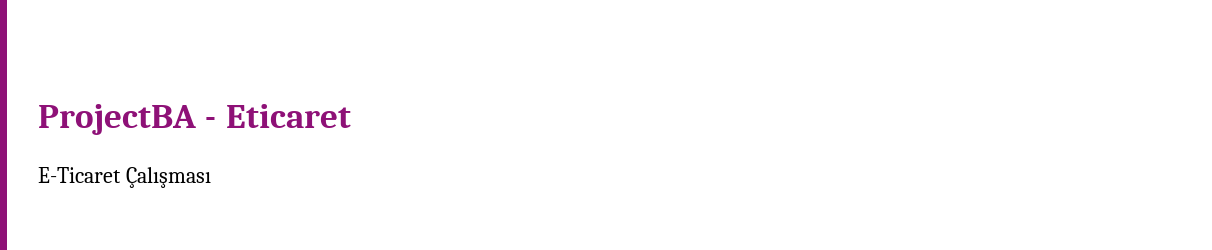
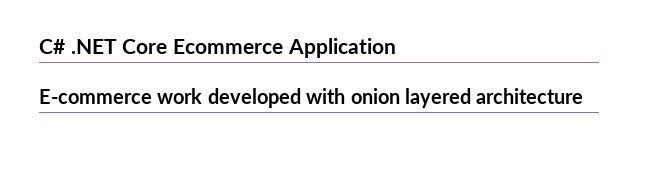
[38,104,351,135] [38,167,211,188] ProjectBA - Eticaret // E-Ticaret Çalışması -> [39,38,396,58] [39,88,584,108] C# .NET Core Ecommerce Application // E-commerce work developed with onion layered architecture

